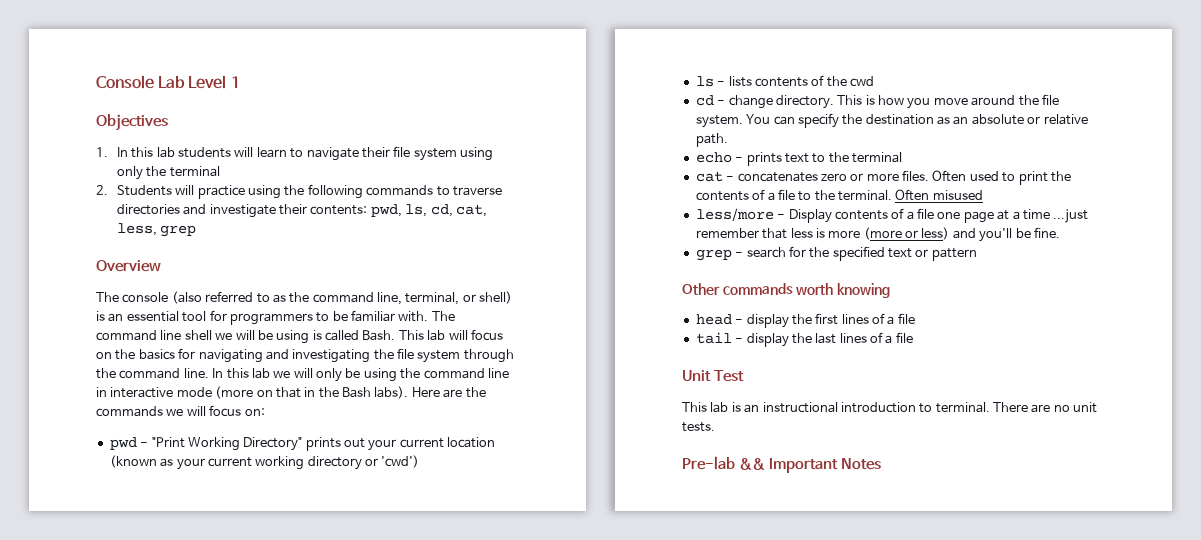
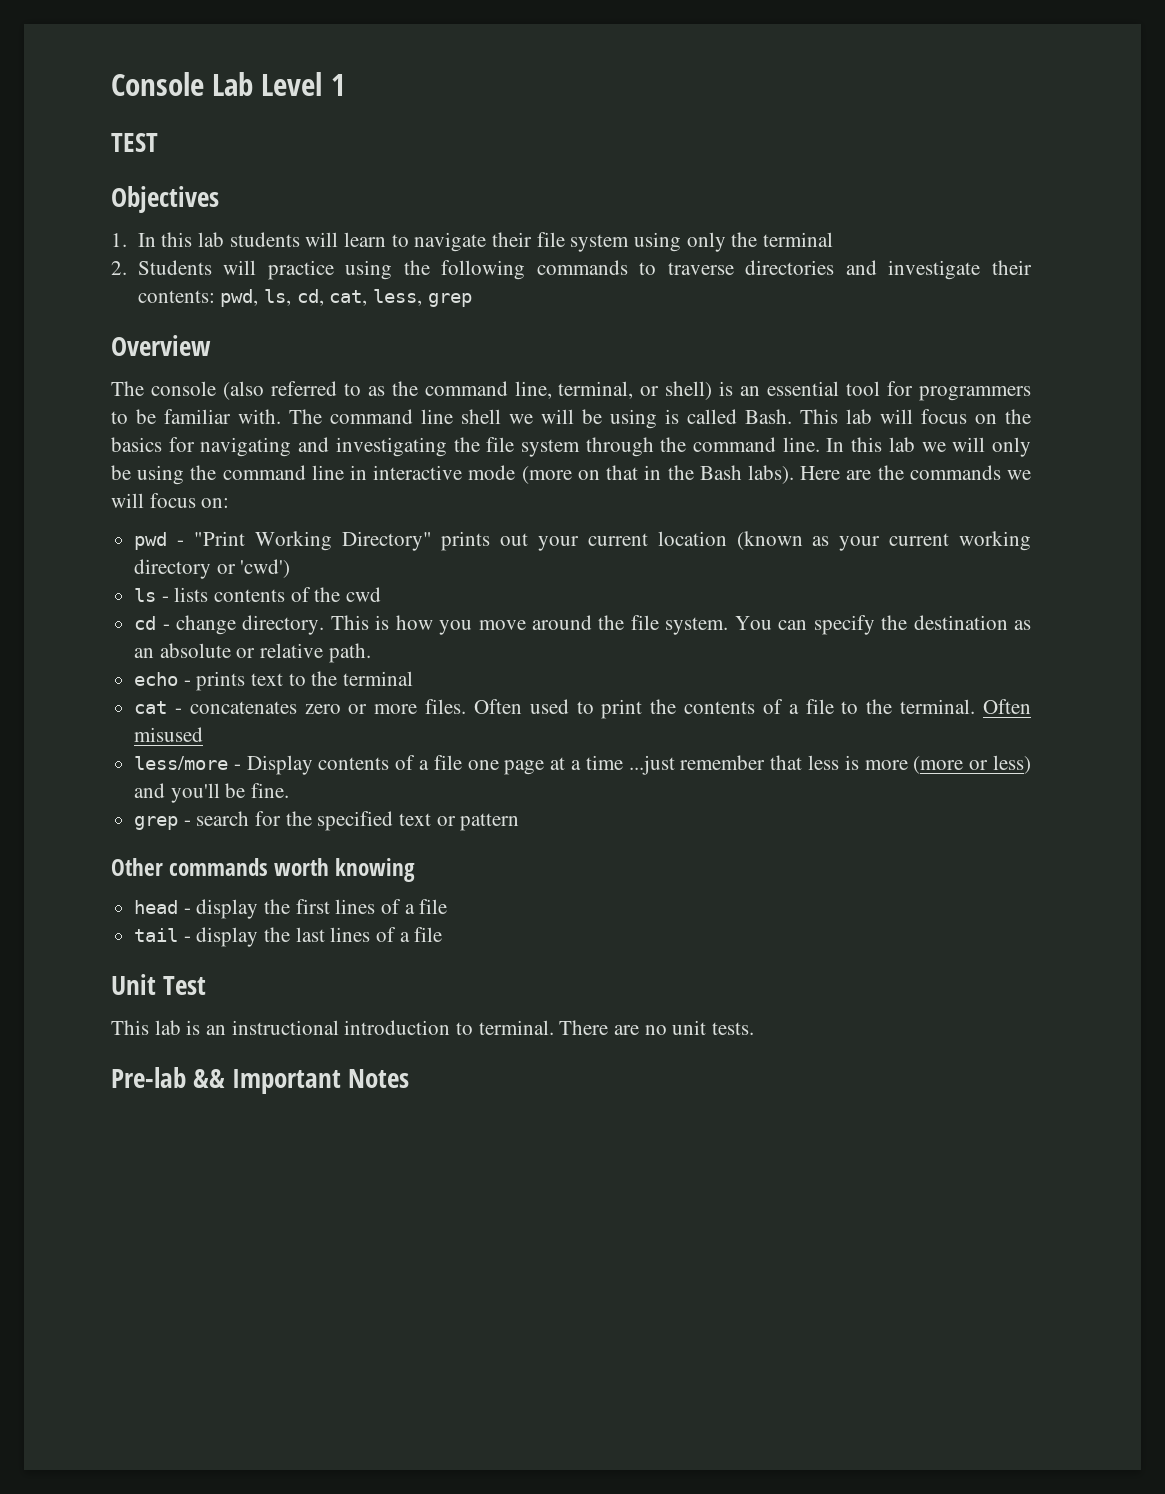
(240, 82) none -> [111,133,158,152] // TEST

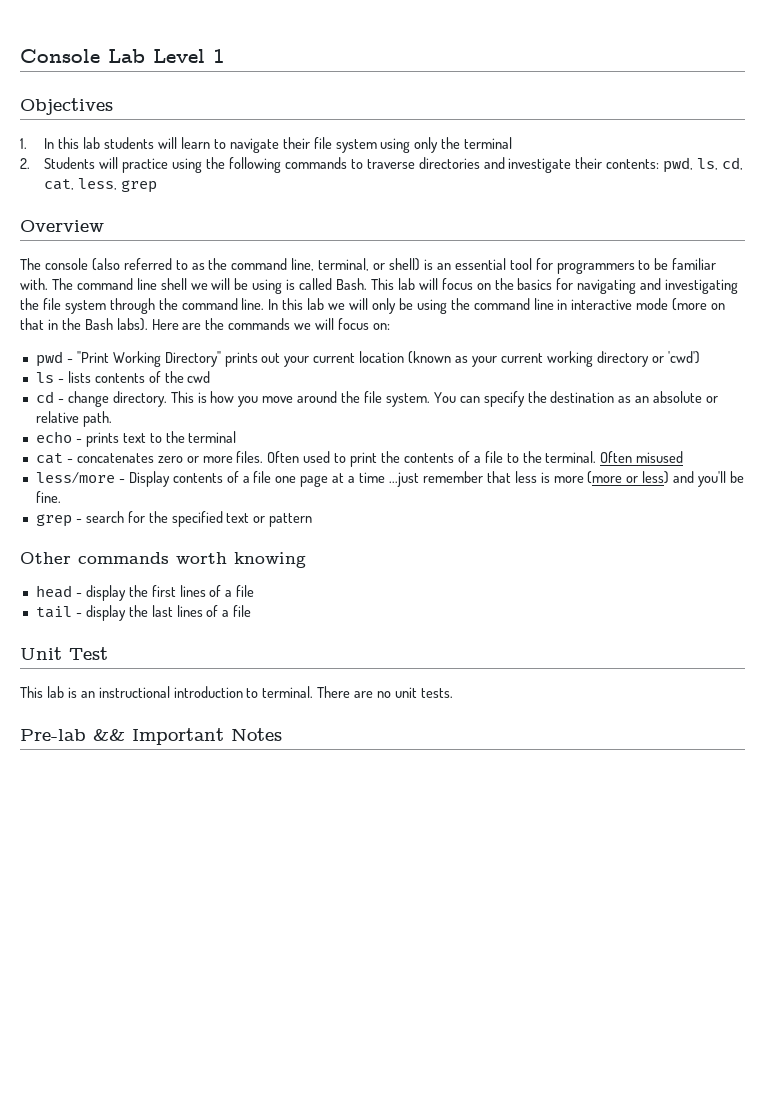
[111,133,158,152] // TEST -> (225, 56) none

